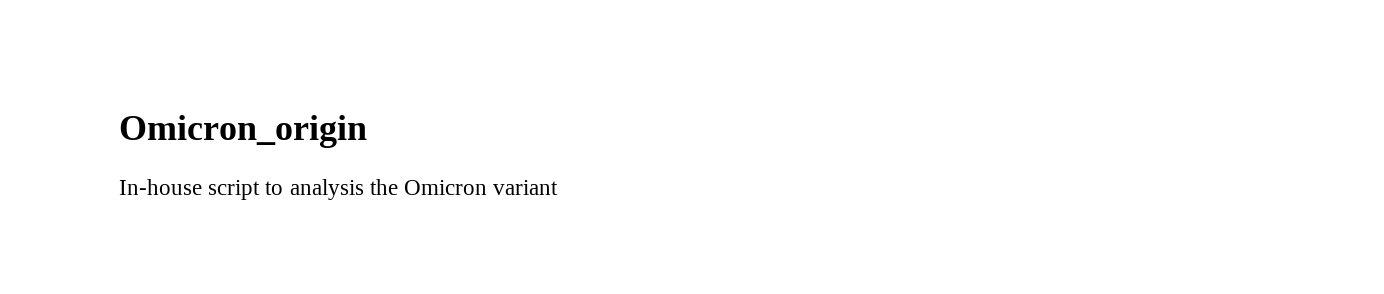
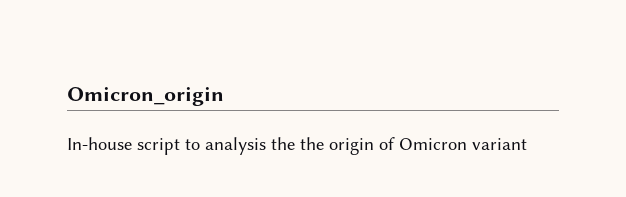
(398, 187) none -> [300,137,395,155] the origin of

